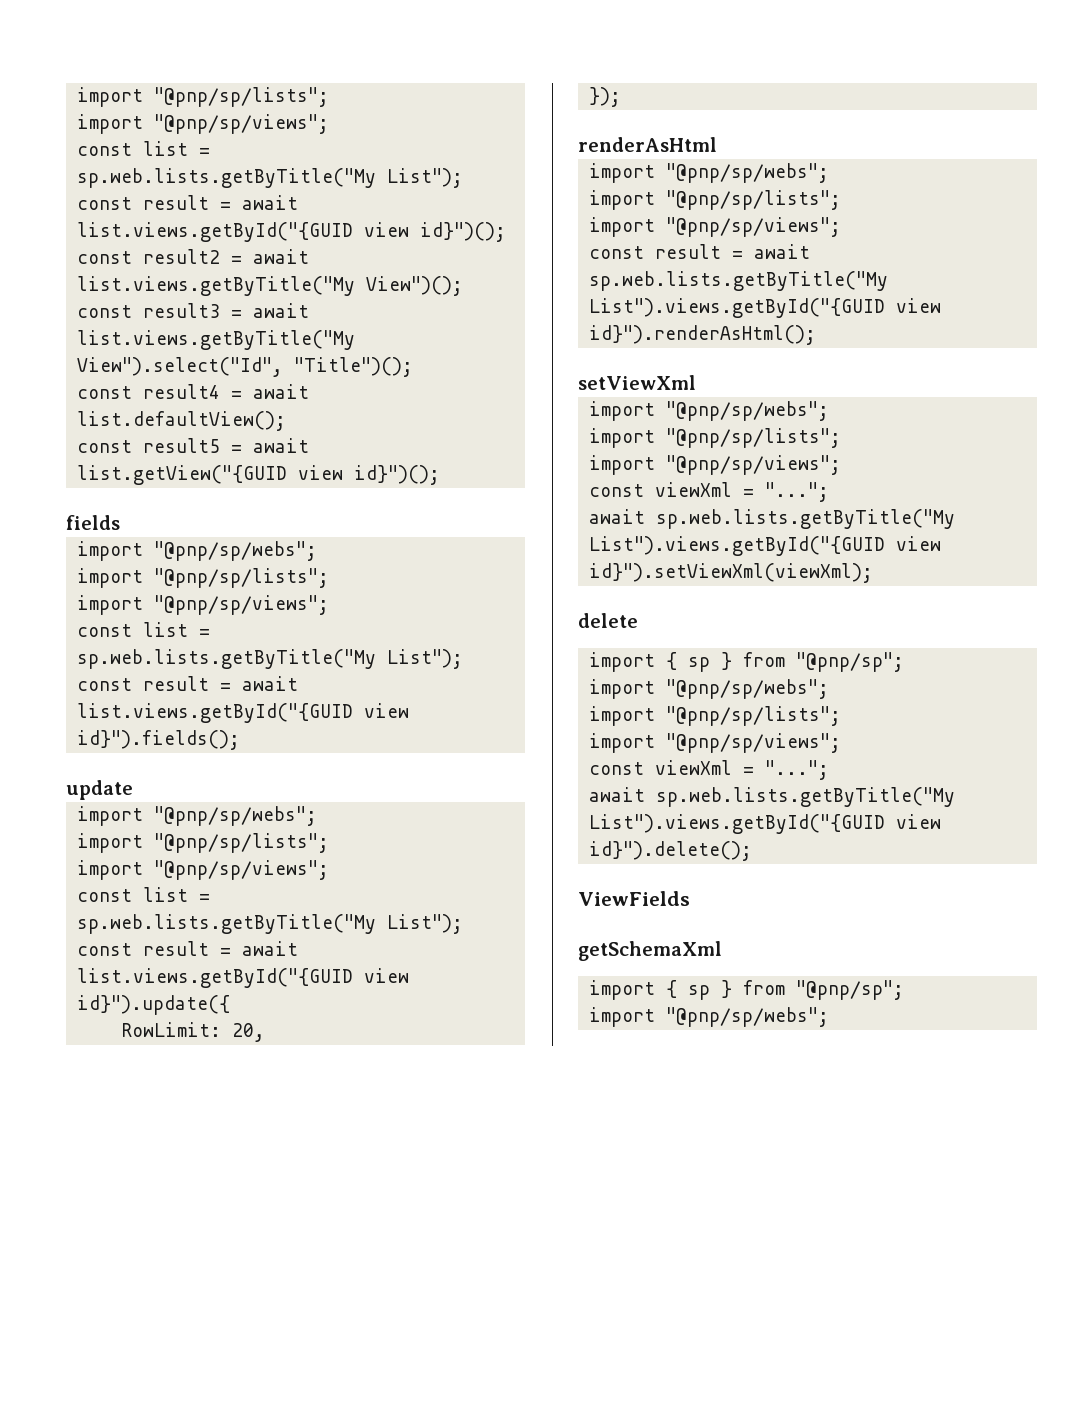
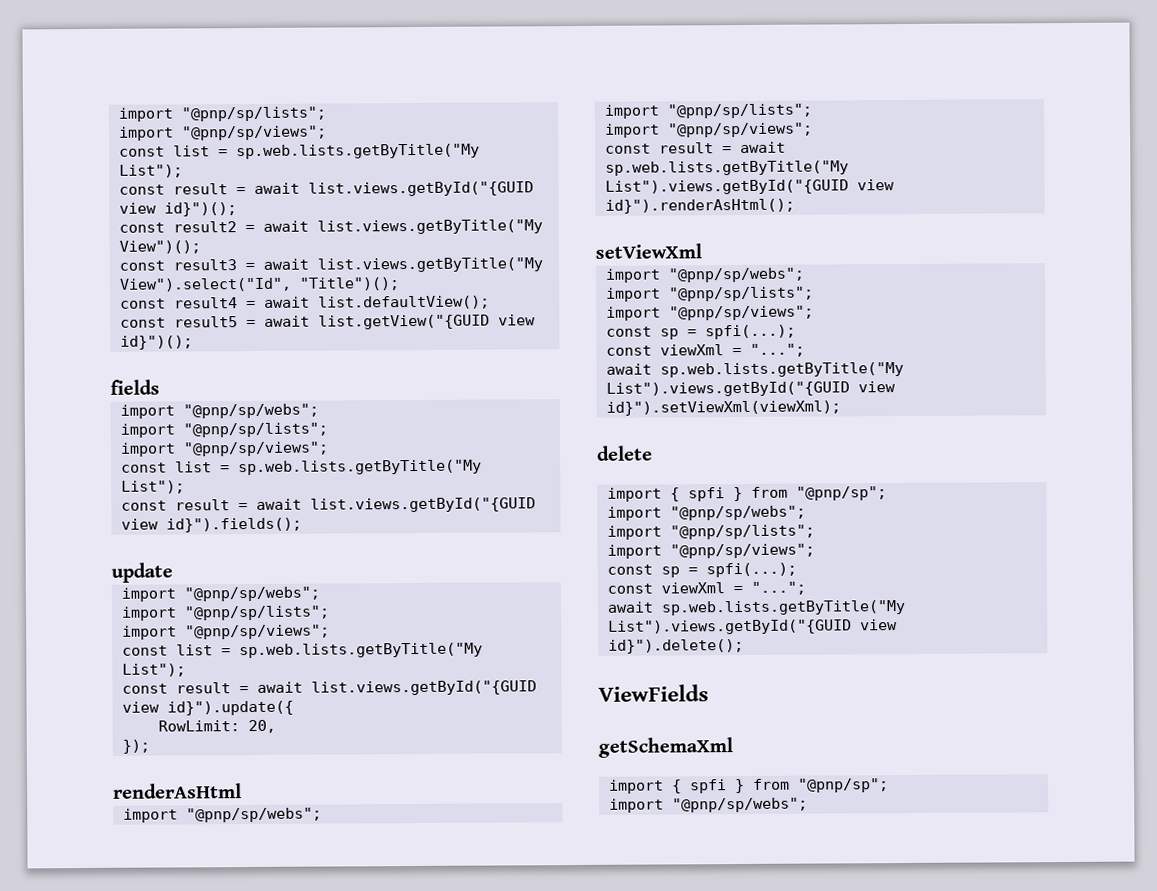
(842, 465) none -> [606,324,797,340] // const sp = spfi(...);
[688,657,711,672] sp -> [688,487,726,502] spfi
(842, 743) none -> [607,562,798,578] // const sp = spfi(...);
[688,985,711,1000] sp -> [690,779,728,794] spfi

